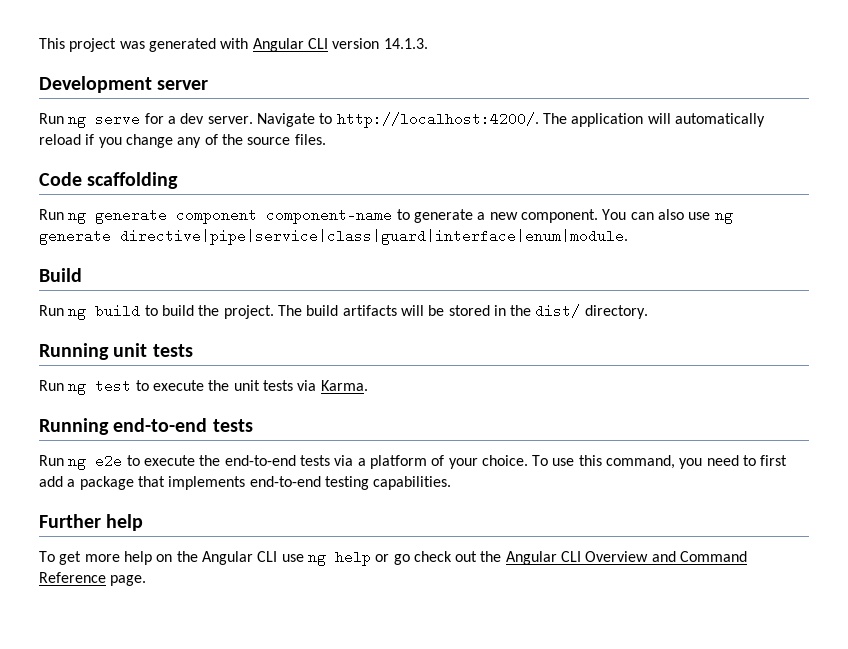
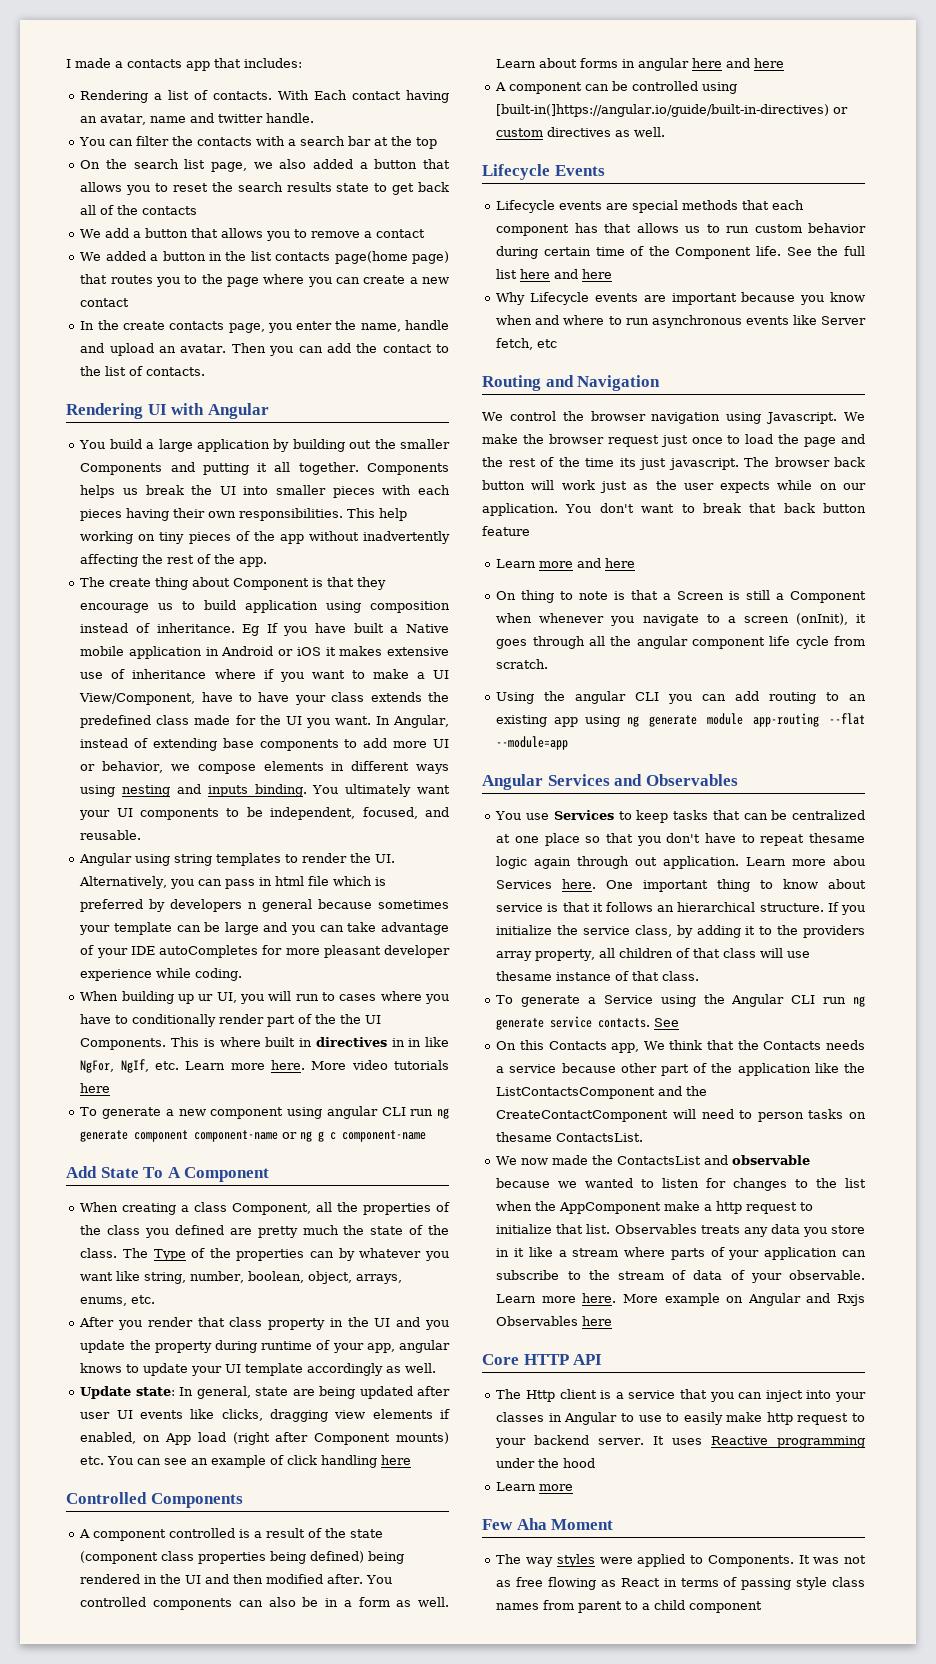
[39,38,428,52] [39,76,209,93] [39,112,765,128] [39,134,326,148] [39,172,179,189] [39,208,733,224] [39,229,628,245] [39,268,82,282] [39,304,648,320] [39,343,193,360] [39,379,368,395] [39,418,253,435] [39,454,788,470] [39,476,452,490] [39,514,144,531] [39,550,748,566] [39,572,147,586] This project was generated with Angular CLI version 14.1.3. // Development server // Run ng serve for a dev server. Navigate to http://localhost:4200/. The application will automatically reload if you change any of the source files. // Code scaffolding // Run ng generate component component-name to generate a new component. You can also use ng generate directive|pipe|service|class|guard|interface|enum|module. // Build // Run ng build to build the project. The build artifacts will be stored in the dist/ directory. // Running unit tests // Run ng test to execute the unit tests via Karma. // Running end-to-end tests // Run ng e2e to execute the end-to-end tests via a platform of your choice. To use this command, you need to first add a package that implements end-to-end testing capabilities. // Further help // To get more help on the Angular CLI use ng help or go check out the Angular CLI Overview and Command Reference page. -> [66,58,302,71] [80,90,449,103] [80,113,315,125] [79,136,438,149] [80,159,450,172] [80,182,449,195] [80,205,198,215] [80,228,426,241] [80,251,449,264] [80,274,449,287] [80,298,130,307] [80,320,450,333] [80,343,449,356] [80,366,206,376] [66,403,269,419] [79,439,450,452] [80,462,449,475] [80,485,450,498] [80,508,408,521] [80,531,450,544] [80,554,268,567] [80,577,387,590] [80,600,450,613] [80,623,449,636] [80,646,449,659] [80,669,449,682] [79,692,449,705] [80,715,450,728] [80,738,449,751] [80,761,449,774] [80,784,450,797] [79,807,449,820] [80,830,142,840] [79,853,396,866] [79,876,387,889] [80,899,449,912] [79,922,449,935] [80,945,450,958] [80,968,243,981] [80,991,449,1004] [80,1014,382,1027] [80,1037,450,1050] [80,1059,449,1073] [80,1083,111,1093] [80,1106,449,1119] [80,1130,427,1142] [66,1166,270,1182] [80,1202,450,1215] [80,1225,449,1238] [80,1248,449,1261] [80,1271,403,1284] [80,1295,156,1306] [79,1317,449,1330] [80,1340,450,1353] [80,1363,437,1376] [80,1386,450,1399] [80,1409,450,1422] [80,1432,449,1445] [80,1455,412,1468] [66,1492,243,1508] [79,1528,384,1541] [80,1551,405,1564] [80,1574,393,1584] [80,1597,450,1610] [496,58,785,71] [495,81,738,94] [496,104,849,117] [496,127,666,137] [482,164,605,180] [496,200,805,213] [496,223,866,236] [496,246,865,259] [496,269,613,279] [496,292,865,305] [496,315,866,328] [496,338,558,350] [482,375,661,391] [482,411,866,424] [482,434,865,447] [482,457,865,470] [482,480,866,493] [482,503,866,516] [482,526,530,536] [496,558,636,568] [496,590,866,603] [496,613,866,626] [496,636,865,649] [496,659,549,669] [496,691,866,704] [496,713,865,727] [496,736,569,750] [482,774,738,790] [495,810,865,823] [496,833,865,846] [496,856,865,869] [496,879,866,892] [496,902,865,915] [496,925,865,938] [496,948,811,961] [496,971,700,981] [496,994,865,1007] [496,1016,680,1030] [496,1040,865,1053] [496,1063,865,1076] [496,1086,708,1099] [496,1109,866,1122] [496,1132,644,1142] [496,1155,811,1165] [496,1178,866,1191] [496,1201,814,1214] [496,1224,865,1237] [496,1247,866,1260] [496,1270,865,1283] [496,1293,865,1306] [496,1316,613,1326] [482,1354,603,1365] [496,1389,866,1402] [496,1412,865,1425] [495,1435,865,1448] [496,1458,596,1468] [496,1482,574,1491] [482,1518,614,1530] [496,1554,866,1567] [496,1577,865,1590] [496,1600,763,1613] I made a contacts app that includes: // Rendering a list of contacts. With Each contact having an avatar, name and twitter handle. // You can filter the contacts with a search bar at the top // On the search list page, we also added a button that allows you to reset the search results state to get back all of the contacts // We add a button that allows you to remove a contact // We added a button in the list contacts page(home page) that routes you to the page where you can create a new contact // In the create contacts page, you enter the name, handle and upload an avatar. Then you can add the contact to the list of contacts. // Rendering UI with Angular // You build a large application by building out the smaller Components and putting it all together. Components helps us break the UI into smaller pieces with each pieces having their own responsibilities. This help working on tiny pieces of the app without inadvertently affecting the rest of the app. // The create thing about Component is that they encourage us to build application using composition instead of inheritance. Eg If you have built a Native mobile application in Android or iOS it makes extensive use of inheritance where if you want to make a UI View/Component, have to have your class extends the predefined class made for the UI you want. In Angular, instead of extending base components to add more UI or behavior, we compose elements in different ways using nesting and inputs binding. You ultimately want your UI components to be independent, focused, and reusable. // Angular using string templates to render the UI. Alternatively, you can pass in html file which is preferred by developers n general because sometimes your template can be large and you can take advantage of your IDE autoCompletes for more pleasant developer experience while coding. // When building up ur UI, you will run to cases where you have to conditionally render part of the the UI Components. This is where built in directives in in like NgFor, NgIf, etc. Learn more here. More video tutorials here // To generate a new component using angular CLI run ng generate component component-name or ng g c component-name // Add State To A Component // When creating a class Component, all the properties of the class you defined are pretty much the state of the class. The Type of the properties can by whatever you want like string, number, boolean, object, arrays, enums, etc. // After you render that class property in the UI and you update the property during runtime of your app, angular knows to update your UI template accordingly as well. // Update state: In general, state are being updated after user UI events like clicks, dragging view elements if enabled, on App load (right after Component mounts) etc. You can see an example of click handling here // Controlled Components // A component controlled is a result of the state (component class properties being defined) being rendered in the UI and then modified after. You controlled components can also be in a form as well. Learn about forms in angular here and here // A component can be controlled using [built-in(]https://angular.io/guide/built-in-directives) or custom directives as well. // Lifecycle Events // Lifecycle events are special methods that each component has that allows us to run custom behavior during certain time of the Component life. See the full list here and here // Why Lifecycle events are important because you know when and where to run asynchronous events like Server fetch, etc // Routing and Navigation // We control the browser navigation using Javascript. We make the browser request just once to load the page and the rest of the time its just javascript. The browser back button will work just as the user expects while on our application. You don't want to break that back button feature // Learn more and here // On thing to note is that a Screen is still a Component when whenever you navigate to a screen (onInit), it goes through all the angular component life cycle from scratch. // Using the angular CLI you can add routing to an existing app using ng generate module app-routing --flat --module=app // Angular Services and Observables // You use Services to keep tasks that can be centralized at one place so that you don't have to repeat thesame logic again through out application. Learn more abou Services here. One important thing to know about service is that it follows an hierarchical structure. If you initialize the service class, by adding it to the providers array property, all children of that class will use thesame instance of that class. // To generate a Service using the Angular CLI run ng generate service contacts. See // On this Contacts app, We think that the Contacts needs a service because other part of the application like the ListContactsComponent and the CreateContactComponent will need to person tasks on thesame ContactsList. // We now made the ContactsList and observable because we wanted to listen for changes to the list when the AppComponent make a http request to initialize that list. Observables treats any data you store in it like a stream where parts of your application can subscribe to the stream of data of your observable. Learn more here. More example on Angular and Rxjs Observables here // Core HTTP API // The Http client is a service that you can inject into your classes in Angular to use to easily make http request to your backend server. It uses Reactive programming under the hood // Learn more // Few Aha Moment // The way styles were applied to Components. It was not as free flowing as React in terms of passing style class names from parent to a child component

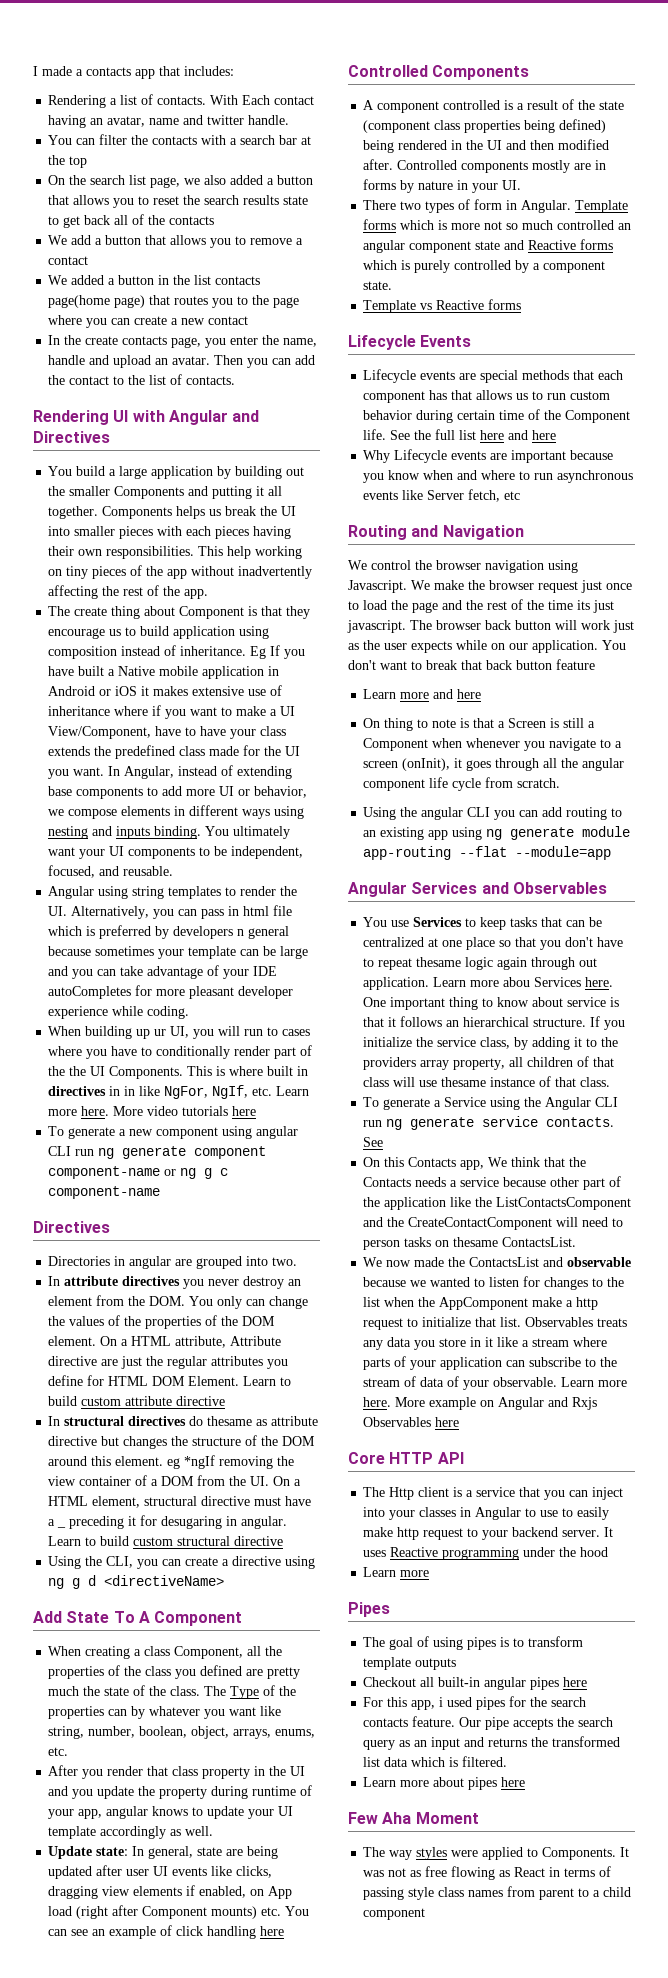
(269, 411) none -> [232,410,260,422] [33,431,110,443] and Directives
(427, 1136) none -> [33,1221,110,1233] [48,1256,298,1269] [48,1276,302,1289] [48,1295,309,1309] [48,1315,276,1329] [48,1336,282,1348] [48,1356,289,1369] [48,1375,292,1386] [48,1396,226,1406] [48,1416,319,1426] [48,1435,316,1449] [48,1455,295,1469] [48,1475,302,1486] [48,1496,312,1508] [48,1519,56,1526] [57,1515,288,1529] [48,1536,284,1546] [48,1556,316,1569] [48,1575,225,1589] // Directives // Directories in angular are grouped into two. // In attribute directives you never destroy an element from the DOM. You only can change the values of the properties of the DOM element. On a HTML attribute, Attribute directive are just the regular attributes you define for HTML DOM Element. Learn to build custom attribute directive // In structural directives do thesame as attribute directive but changes the structure of the DOM around this element. eg *ngIf removing the view container of a DOM from the UI. On a HTML element, structural directive must have a _ preceding it for desugaring in angular. Learn to build custom structural directive // Using the CLI, you can create a directive using ng g d <directiveName>
[366,1575,393,1584] [80,1597,450,1610] [496,58,785,71] [495,81,738,94] [496,104,849,117] [496,127,666,137] You controlled components can also be in a form as well. Learn about forms in angular here and here // A component can be controlled using [built-in(]https://angular.io/guide/built-in-directives) or custom directives as well. -> [397,160,607,173] [363,179,522,193] [363,199,629,213] [363,219,632,230] [363,239,614,253] [363,260,606,273] [363,281,393,290] [363,299,522,313] Controlled components mostly are in forms by nature in your UI. // There two types of form in Angular. Template forms which is more not so much controlled an angular component state and Reactive forms which is purely controlled by a component state. // Template vs Reactive forms
(574, 1487) none -> [348,1602,390,1617] [363,1636,584,1650] [363,1657,457,1670] [363,1677,588,1690] [363,1696,587,1710] [363,1716,614,1730] [363,1736,621,1750] [363,1756,508,1767] [363,1777,526,1790] // Pipes // The goal of using pipes is to transform template outputs // Checkout all built-in angular pipes here // For this app, i used pipes for the search contacts feature. Our pipe accepts the search query as an input and returns the transformed list data which is filtered. // Learn more about pipes here

